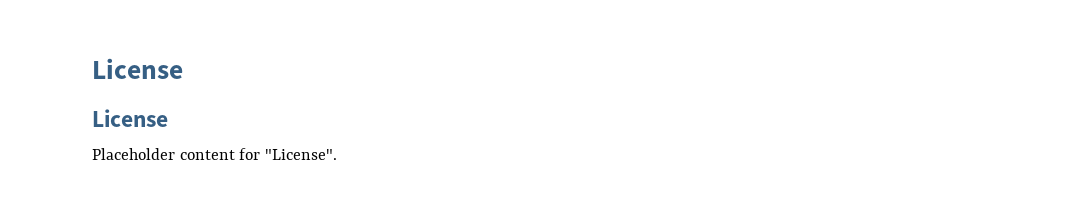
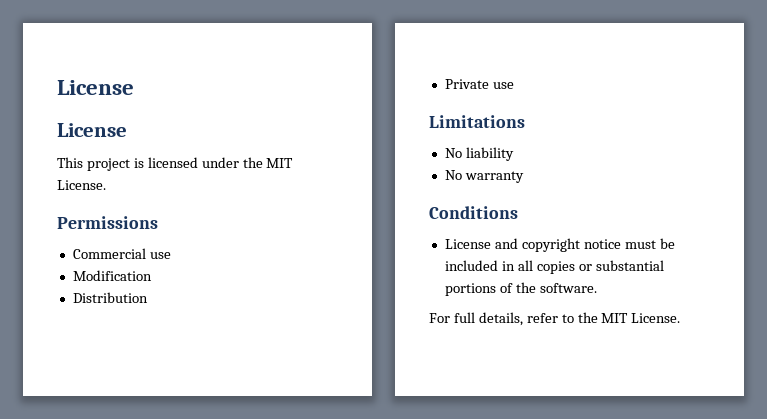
[92,148,338,160] Placeholder content for "License". -> [57,157,294,171] [57,180,106,190] [57,216,158,229] [72,248,171,259] [72,270,152,281] [72,292,148,303] [444,79,514,89] [429,115,525,128] [444,147,514,161] [444,170,524,183] [429,206,518,219] [444,238,675,252] [444,260,664,274] [444,282,597,296] [429,312,681,326] This project is licensed under the MIT License. // Permissions // Commercial use // Modification // Distribution // Private use // Limitations // No liability // No warranty // Conditions // License and copyright notice must be included in all copies or substantial portions of the software. // For full details, refer to the MIT License.

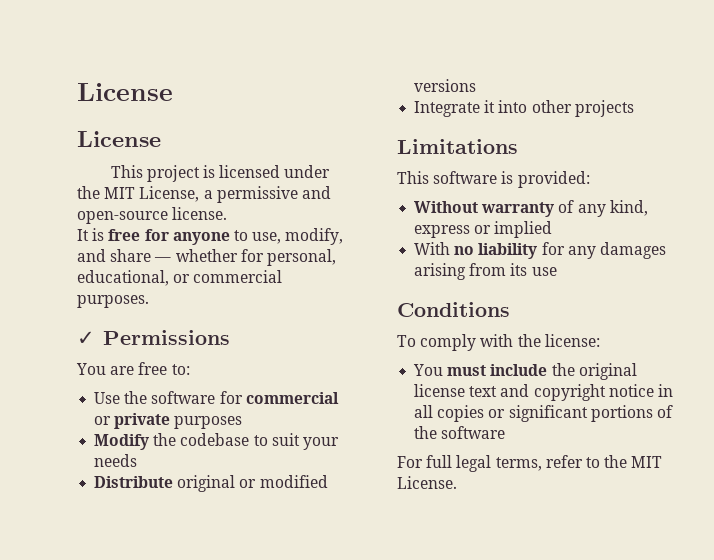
[57,180,106,190] [57,216,158,229] [72,248,171,259] [72,270,152,281] [72,292,148,303] [444,79,514,89] [429,115,525,128] [444,147,514,161] [444,170,524,183] [429,206,518,219] [444,238,675,252] [444,260,498,271] License. // Permissions // Commercial use // Modification // Distribution // Private use // Limitations // No liability // No warranty // Conditions // License and copyright notice must be included -> [139,186,331,203] [77,207,228,224] [77,228,344,245] [77,249,336,266] [77,270,283,286] [77,295,149,308] [77,330,230,345] [76,362,190,375] [94,391,339,404] [94,413,243,429] [94,433,339,450] [94,454,138,467] [94,475,328,492] [414,79,477,92] [414,100,634,117] [397,139,518,154] [397,171,590,188] [414,200,648,217] [414,221,553,238] [414,242,666,259] [414,263,557,280] [397,302,510,317] [397,334,600,351] [413,363,637,380] [414,384,654,401] License, a permissive and open-source license. // It is free for anyone to use, modify, and share — whether for personal, educational, or commercial purposes. // ✓ Permissions // You are free to: // Use the software for commercial or private purposes // Modify the codebase to suit your needs // Distribute original or modified versions // Integrate it into other projects // Limitations // This software is provided: // Without warranty of any kind, express or implied // With no liability for any damages arising from its use // Conditions // To comply with the license: // You must include the original license text and copyright notice
[595,260,664,271] substantial -> [508,405,588,422] significant
[539,283,597,293] software. -> [441,426,506,439] software
[478,312,523,326] details, -> [456,455,542,472] legal terms,

